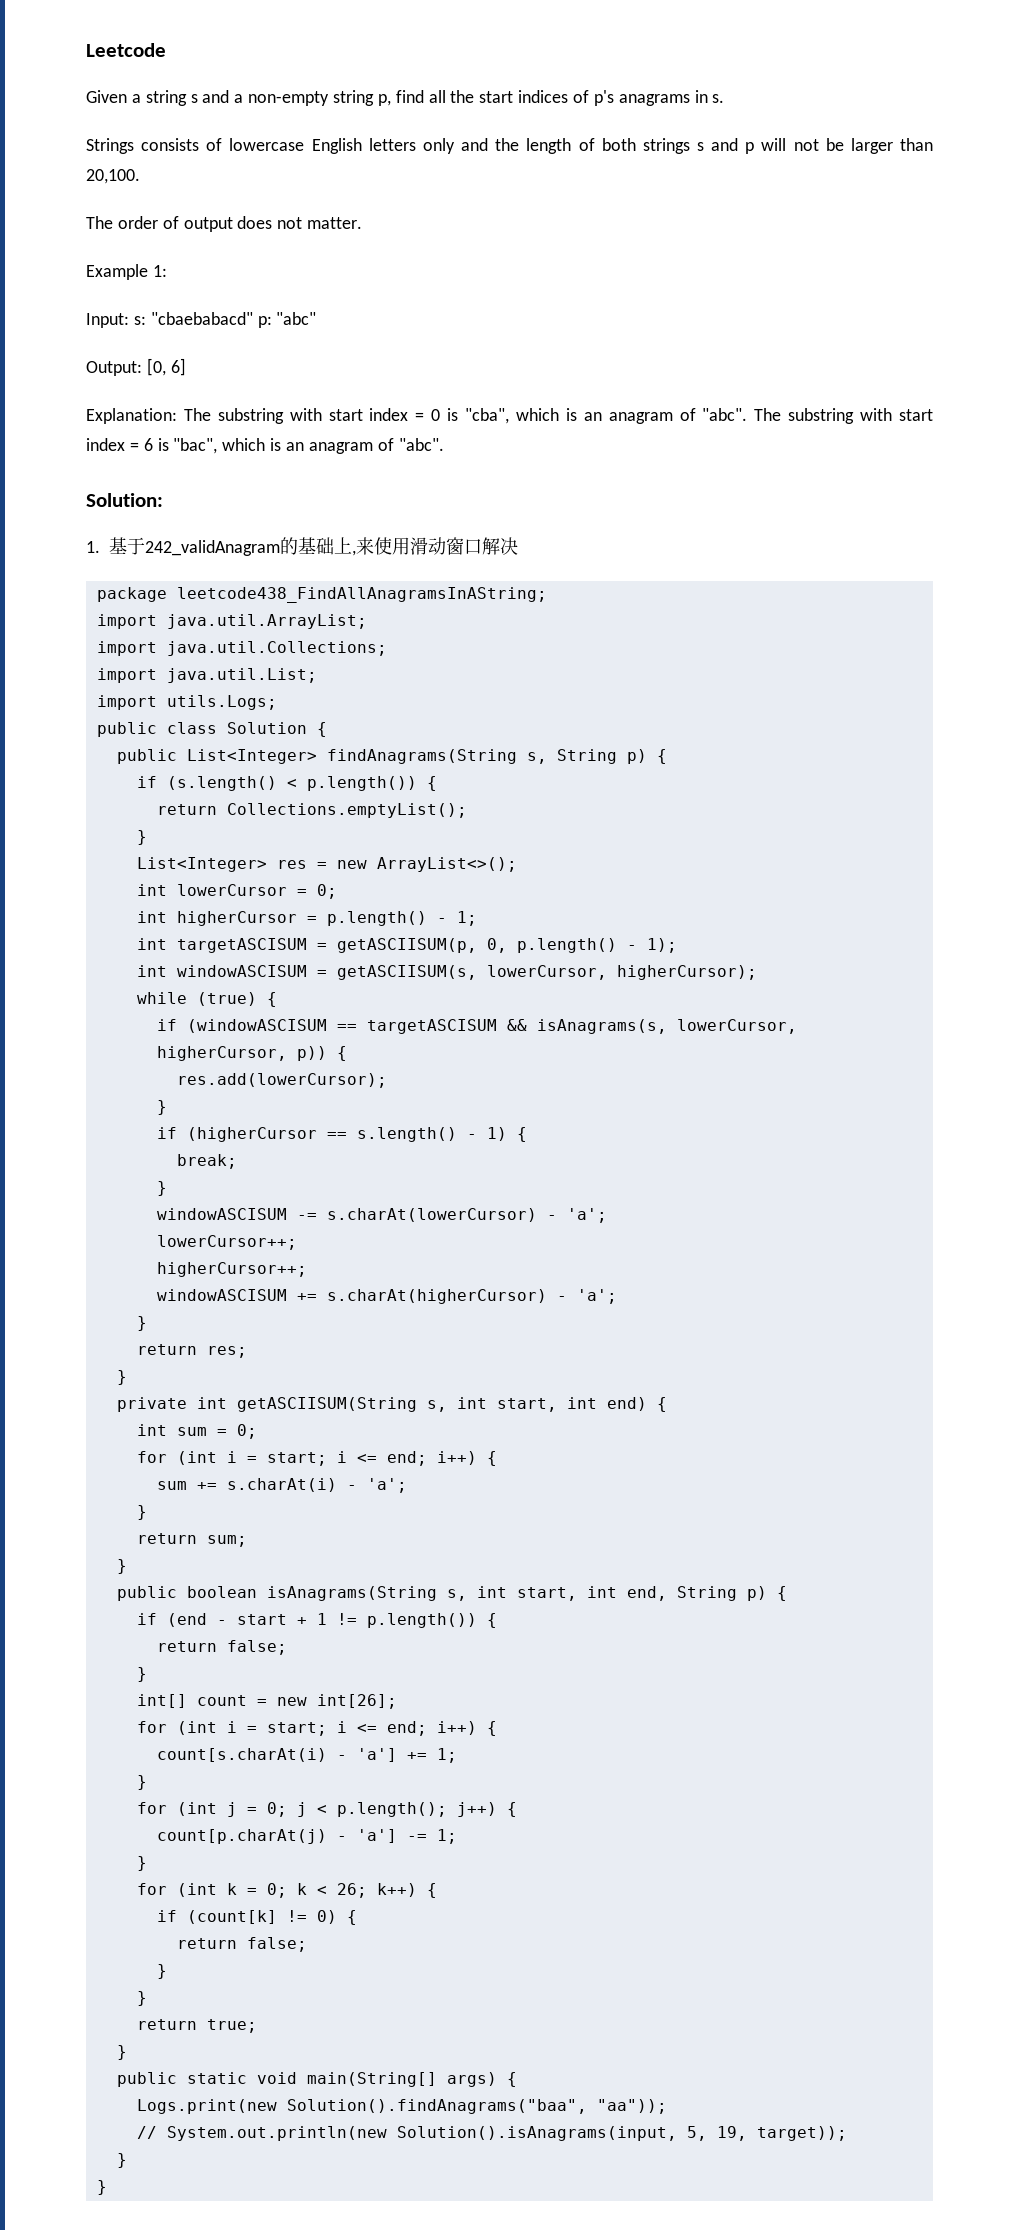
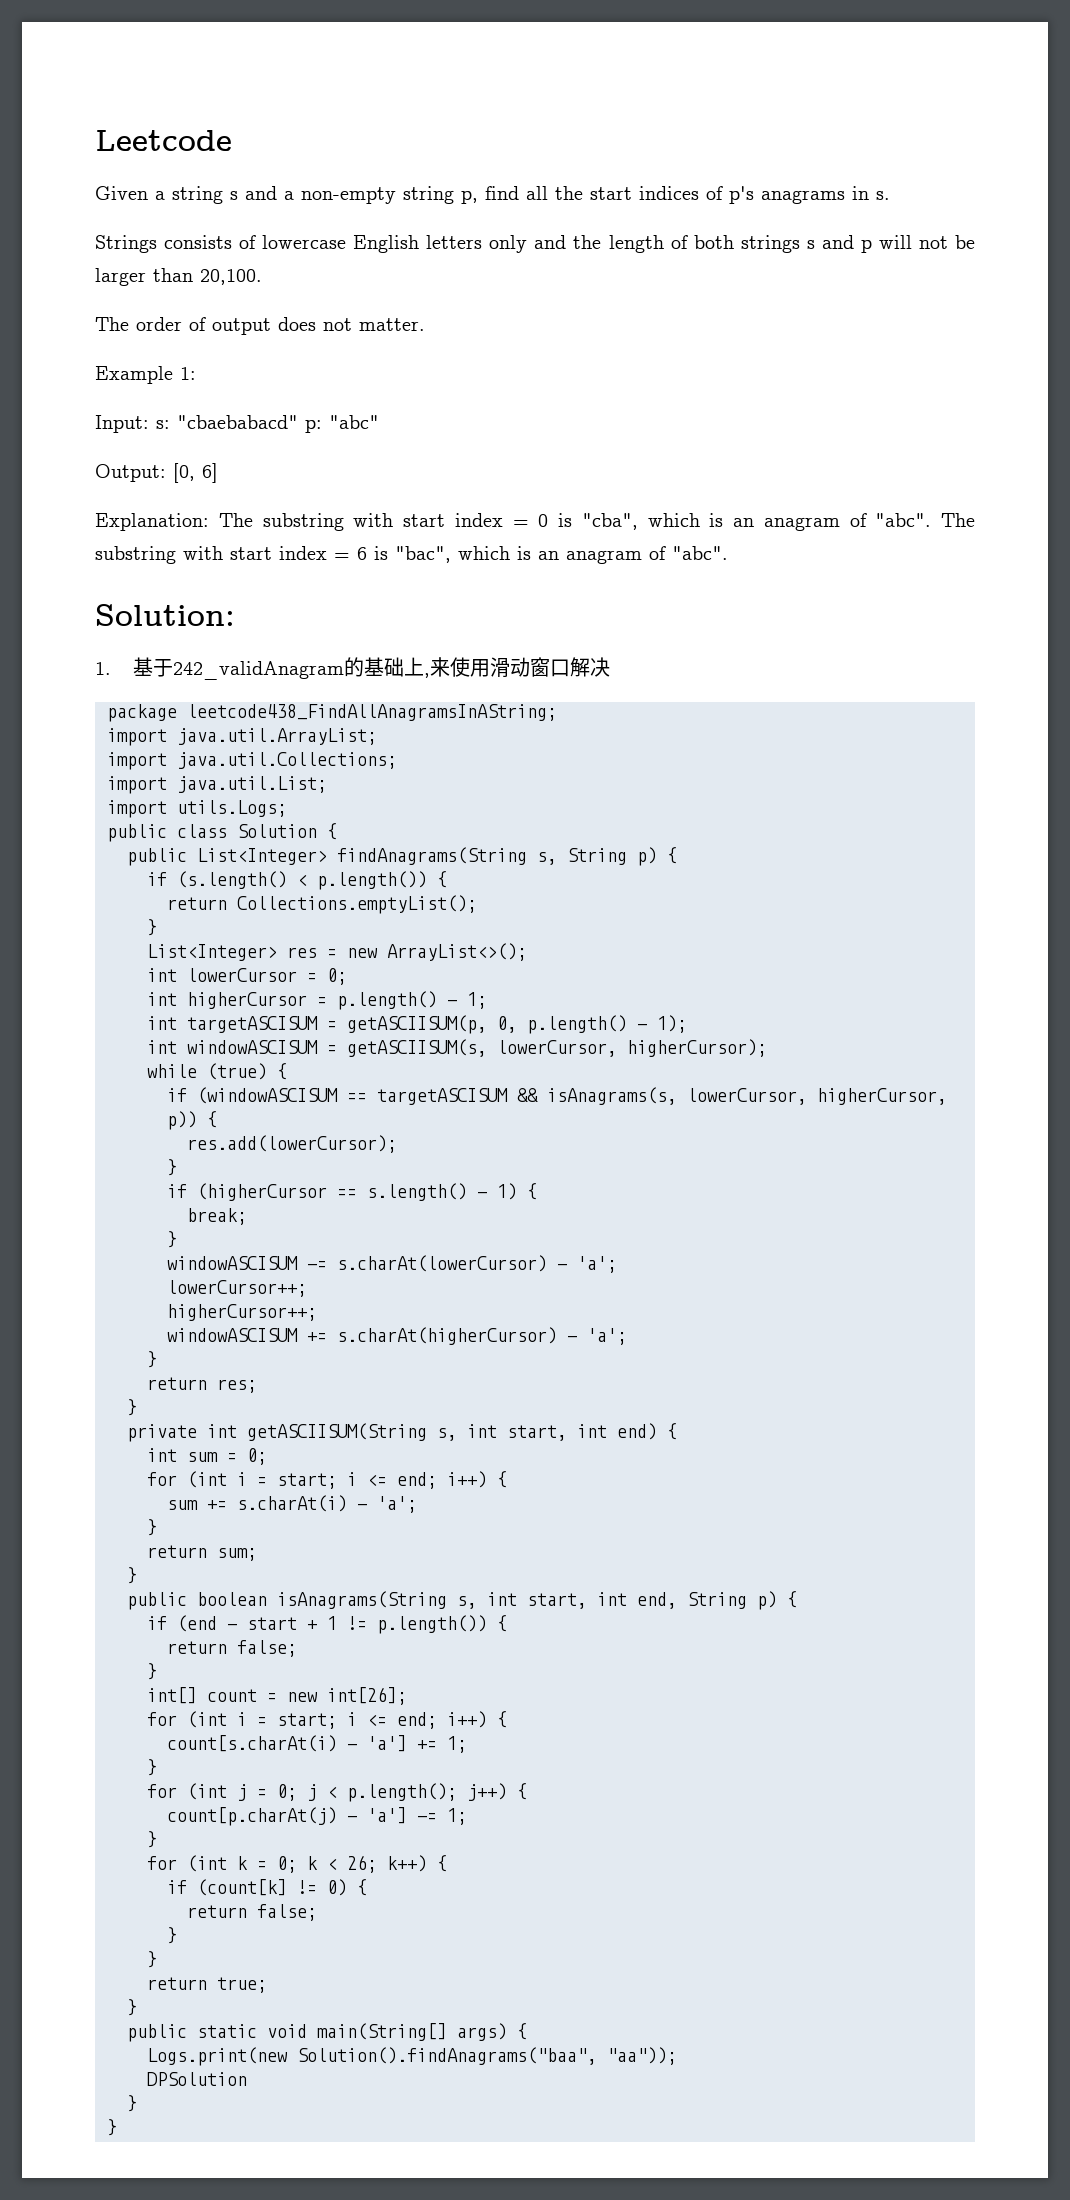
[136,2126,847,2141] // System.out.println(new Solution().isAnagrams(input, 5, 19, target)); -> [147,2072,247,2086] DPSolution

